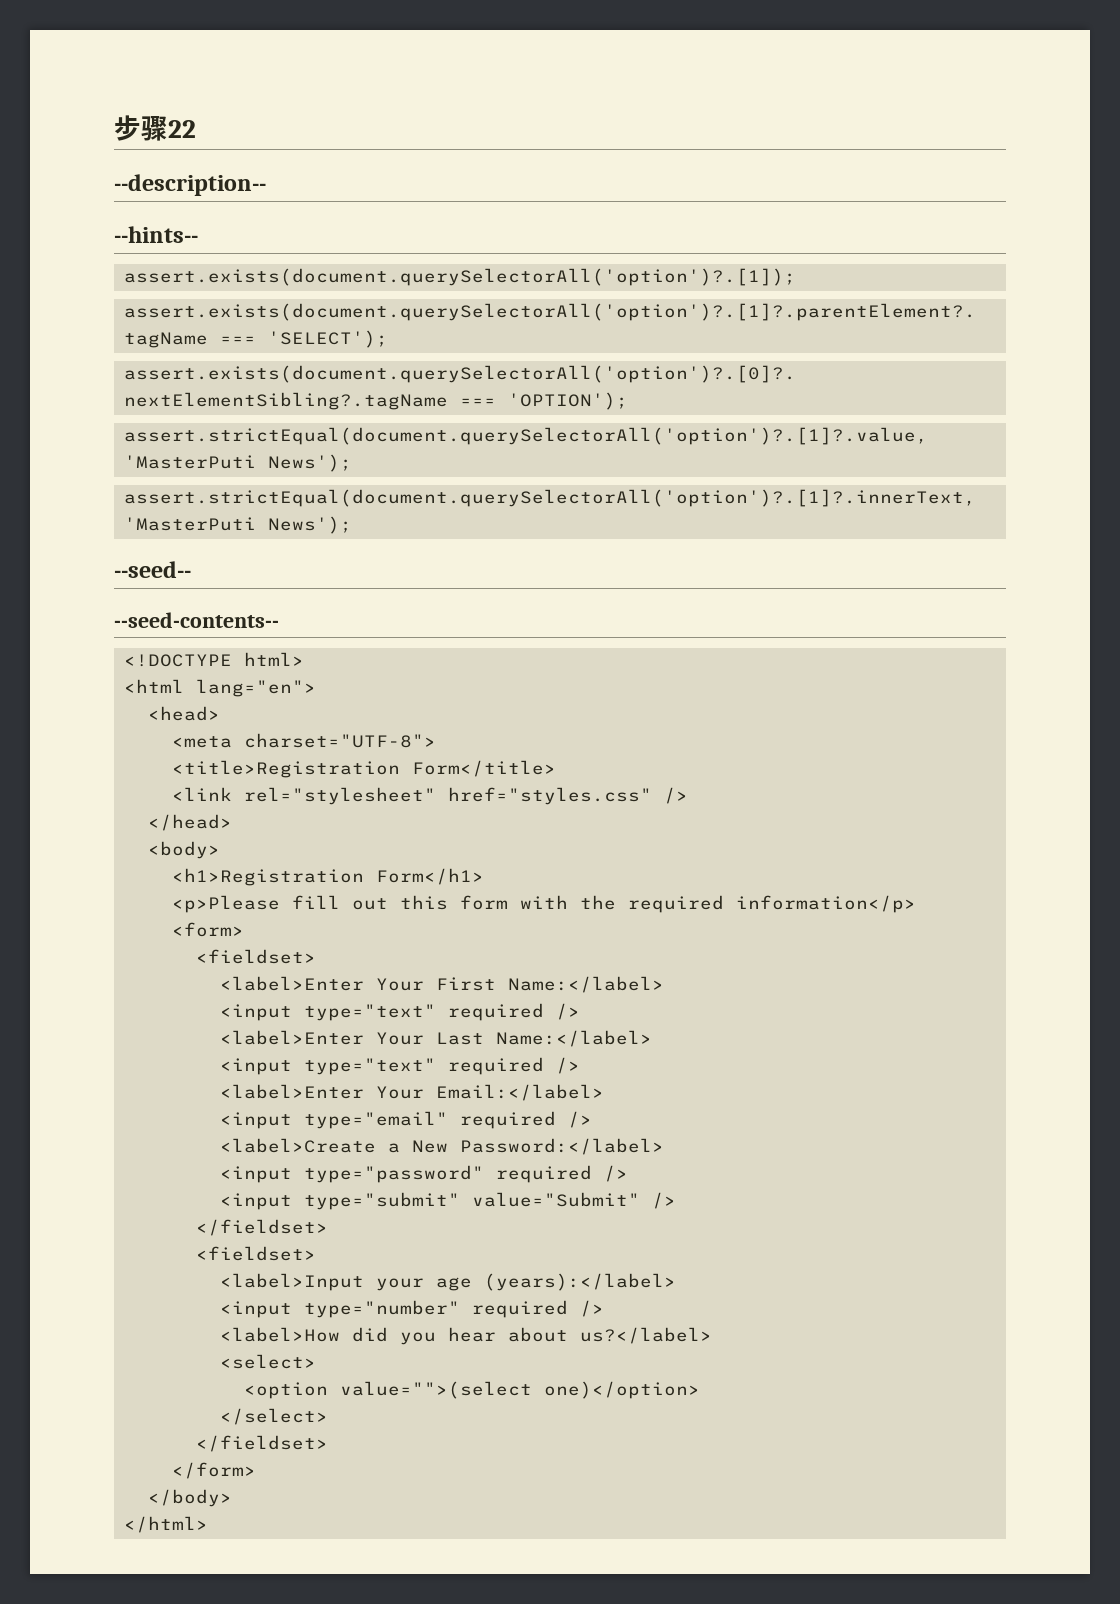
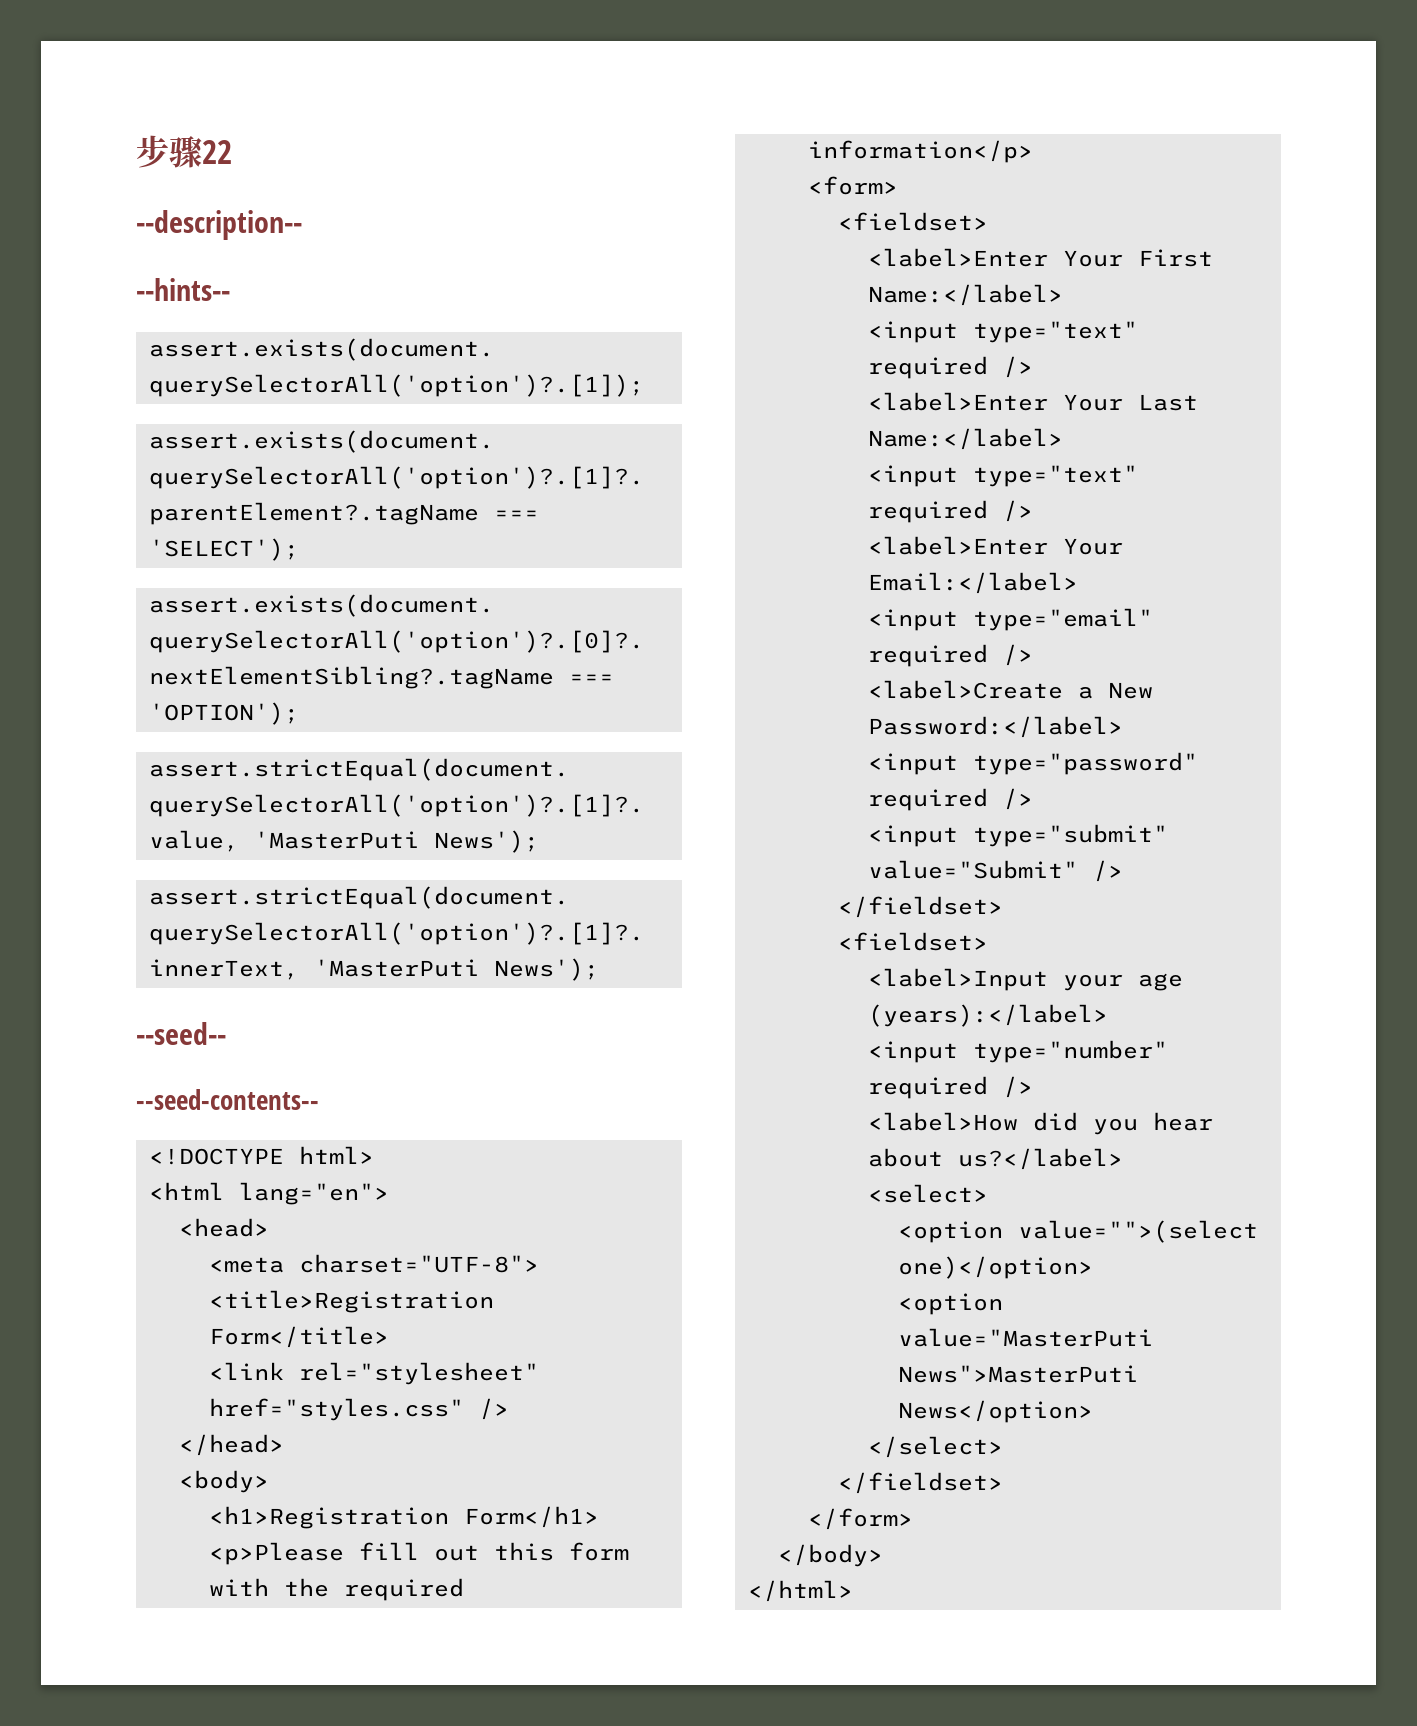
(701, 1390) none -> [897,1293,1003,1315] [897,1328,1153,1347] [897,1365,1138,1383] [897,1400,1093,1423] // <option value="MasterPuti News">MasterPuti News</option>

